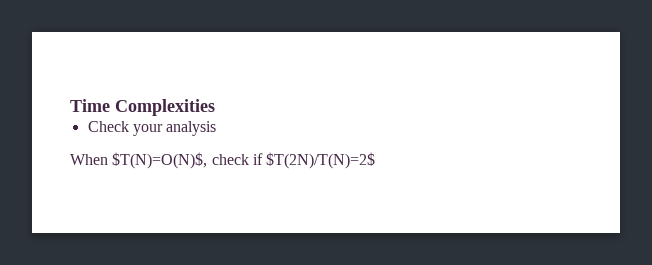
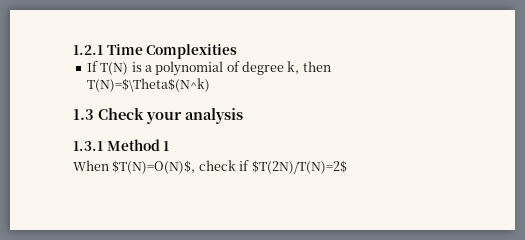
(70, 105) none -> [73,45,103,55] 1.2.1
(215, 107) none -> [86,61,331,76] [86,78,210,92] [73,109,94,120] If T(N) is a polynomial of degree k, then T(N)=$\Theta$(N^k) // 1.3
(217, 128) none -> [73,139,170,151] // 1.3.1 Method 1

